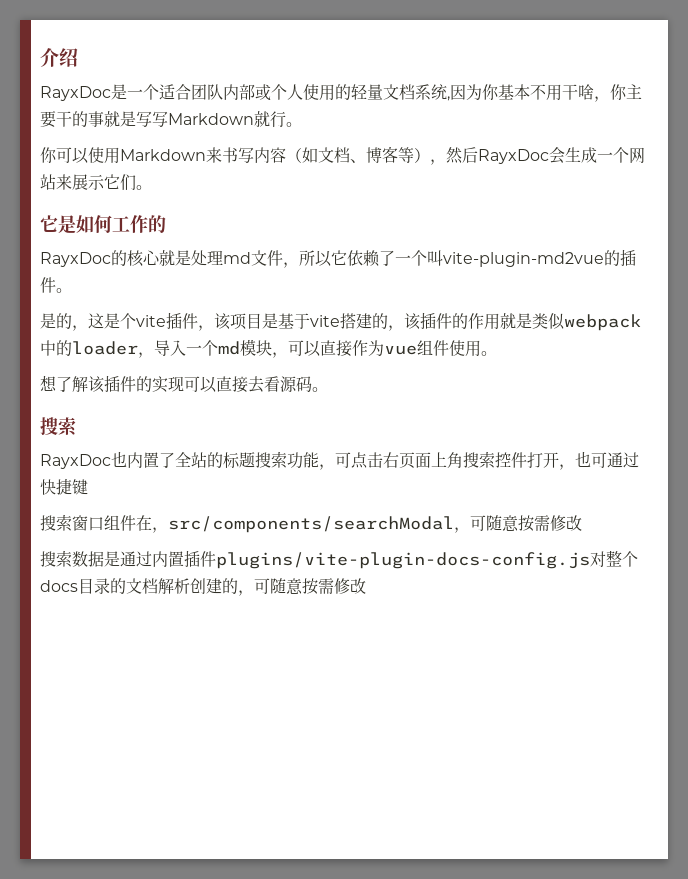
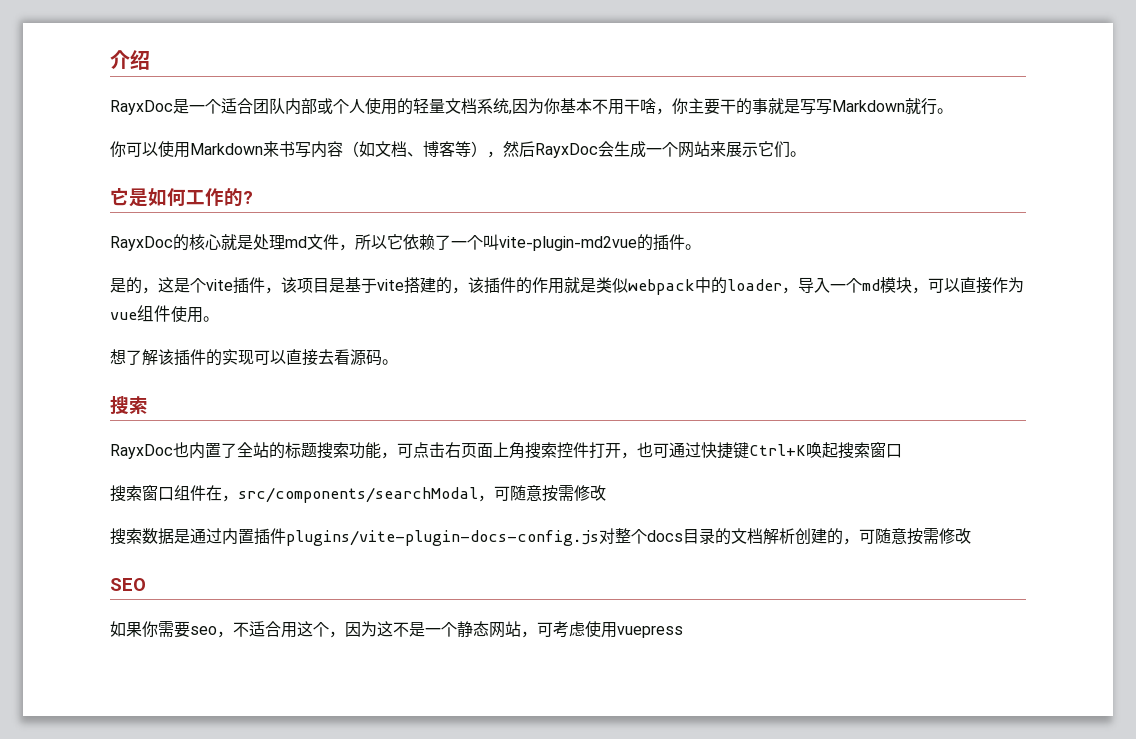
(166, 224) none -> [243,191,253,204] ?
(88, 487) none -> [749,442,902,459] Ctrl+K唤起搜索窗口
(366, 586) none -> [110,578,146,591] [110,621,683,638] // SEO // 如果你需要seo，不适合用这个，因为这不是一个静态网站，可考虑使用vuepress

